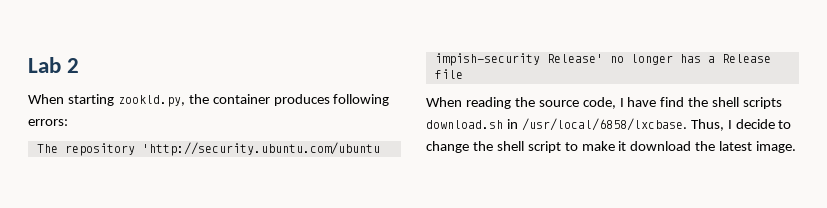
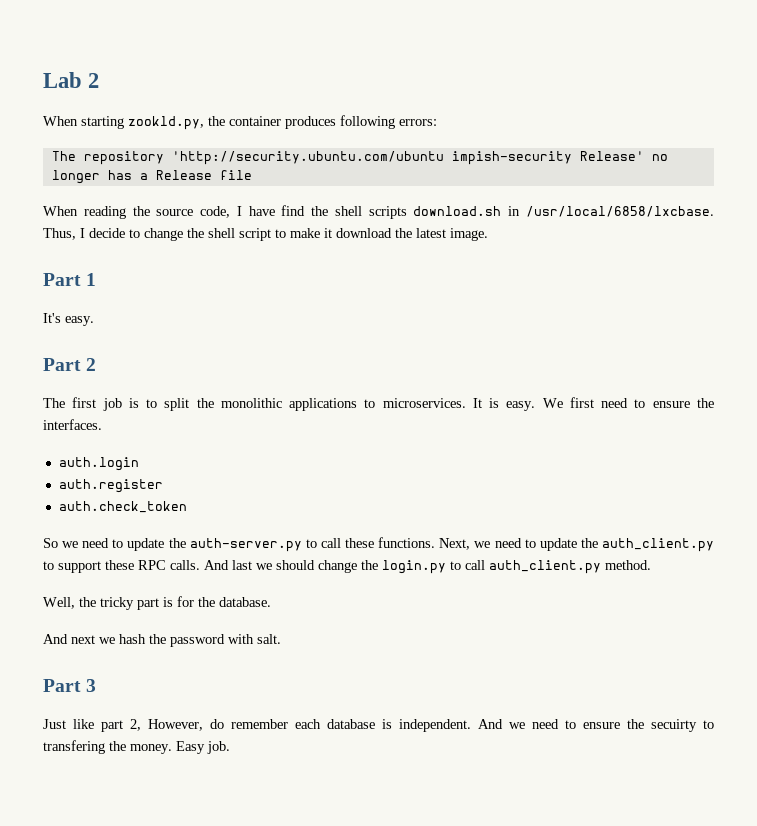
(797, 147) none -> [43,273,97,286] [43,313,94,326] [43,358,97,371] [43,397,715,411] [43,419,102,430] [58,457,139,471] [58,479,163,493] [58,501,187,513] [43,537,715,552] [43,560,651,574] [43,596,271,610] [43,634,281,647] [43,679,97,692] [43,719,714,732] [43,740,230,754] // Part 1 // It's easy. // Part 2 // The first job is to split the monolithic applications to microservices. It is easy. We first need to ensure the interfaces. // auth.login // auth.register // auth.check_token // So we need to update the auth-server.py to call these functions. Next, we need to update the auth_client.py to support these RPC calls. And last we should change the login.py to call auth_client.py method. // Well, the tricky part is for the database. // And next we hash the password with salt. // Part 3 // Just like part 2, However, do remember each database is independent. And we need to ensure the secuirty to transfering the money. Easy job.

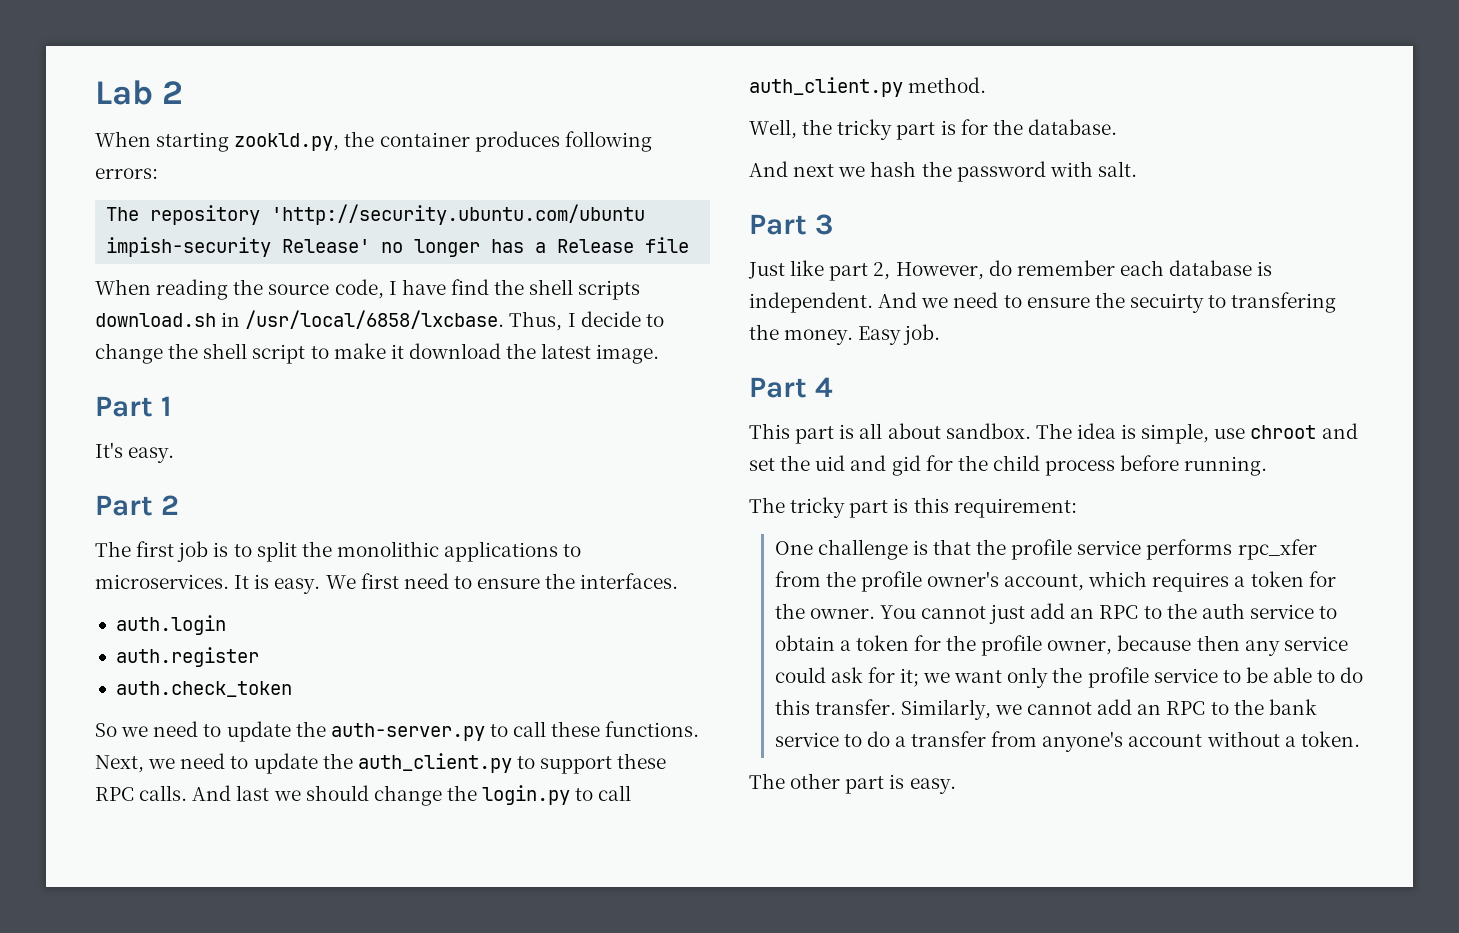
(230, 747) none -> [749,377,833,398] [749,423,1358,444] [749,455,1268,476] [749,497,1077,518] [774,539,1317,560] [774,571,1336,592] [774,603,1338,624] [774,635,1348,656] [774,667,1364,688] [774,699,1317,720] [774,731,1360,752] [749,773,956,794] // Part 4 // This part is all about sandbox. The idea is simple, use chroot and set the uid and gid for the child process before running. // The tricky part is this requirement: // One challenge is that the profile service performs rpc_xfer from the profile owner's account, which requires a token for the owner. You cannot just add an RPC to the auth service to obtain a token for the profile owner, because then any service could ask for it; we want only the profile service to be able to do this transfer. Similarly, we cannot add an RPC to the bank service to do a transfer from anyone's account without a token. // The other part is easy.

